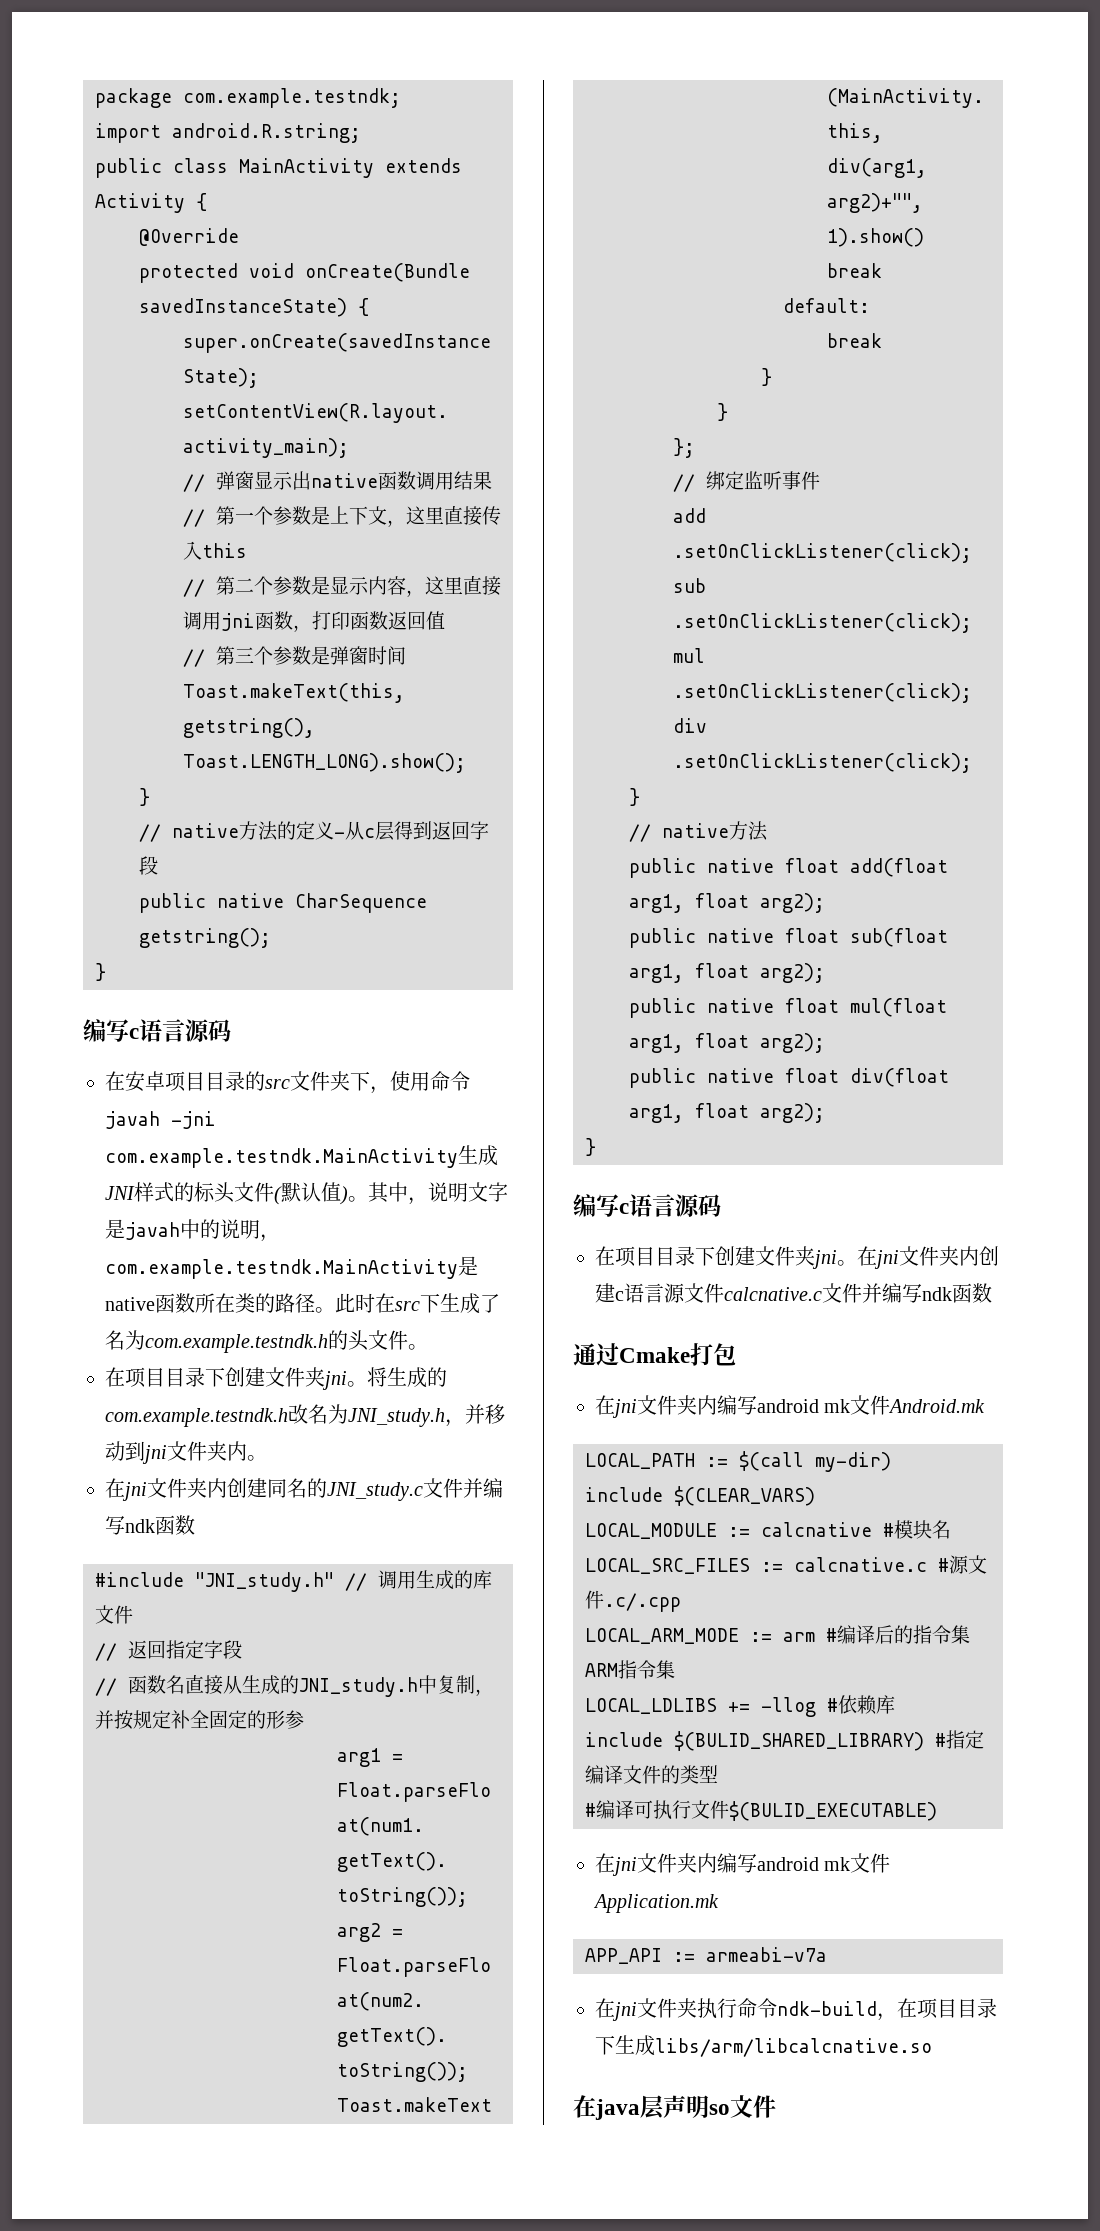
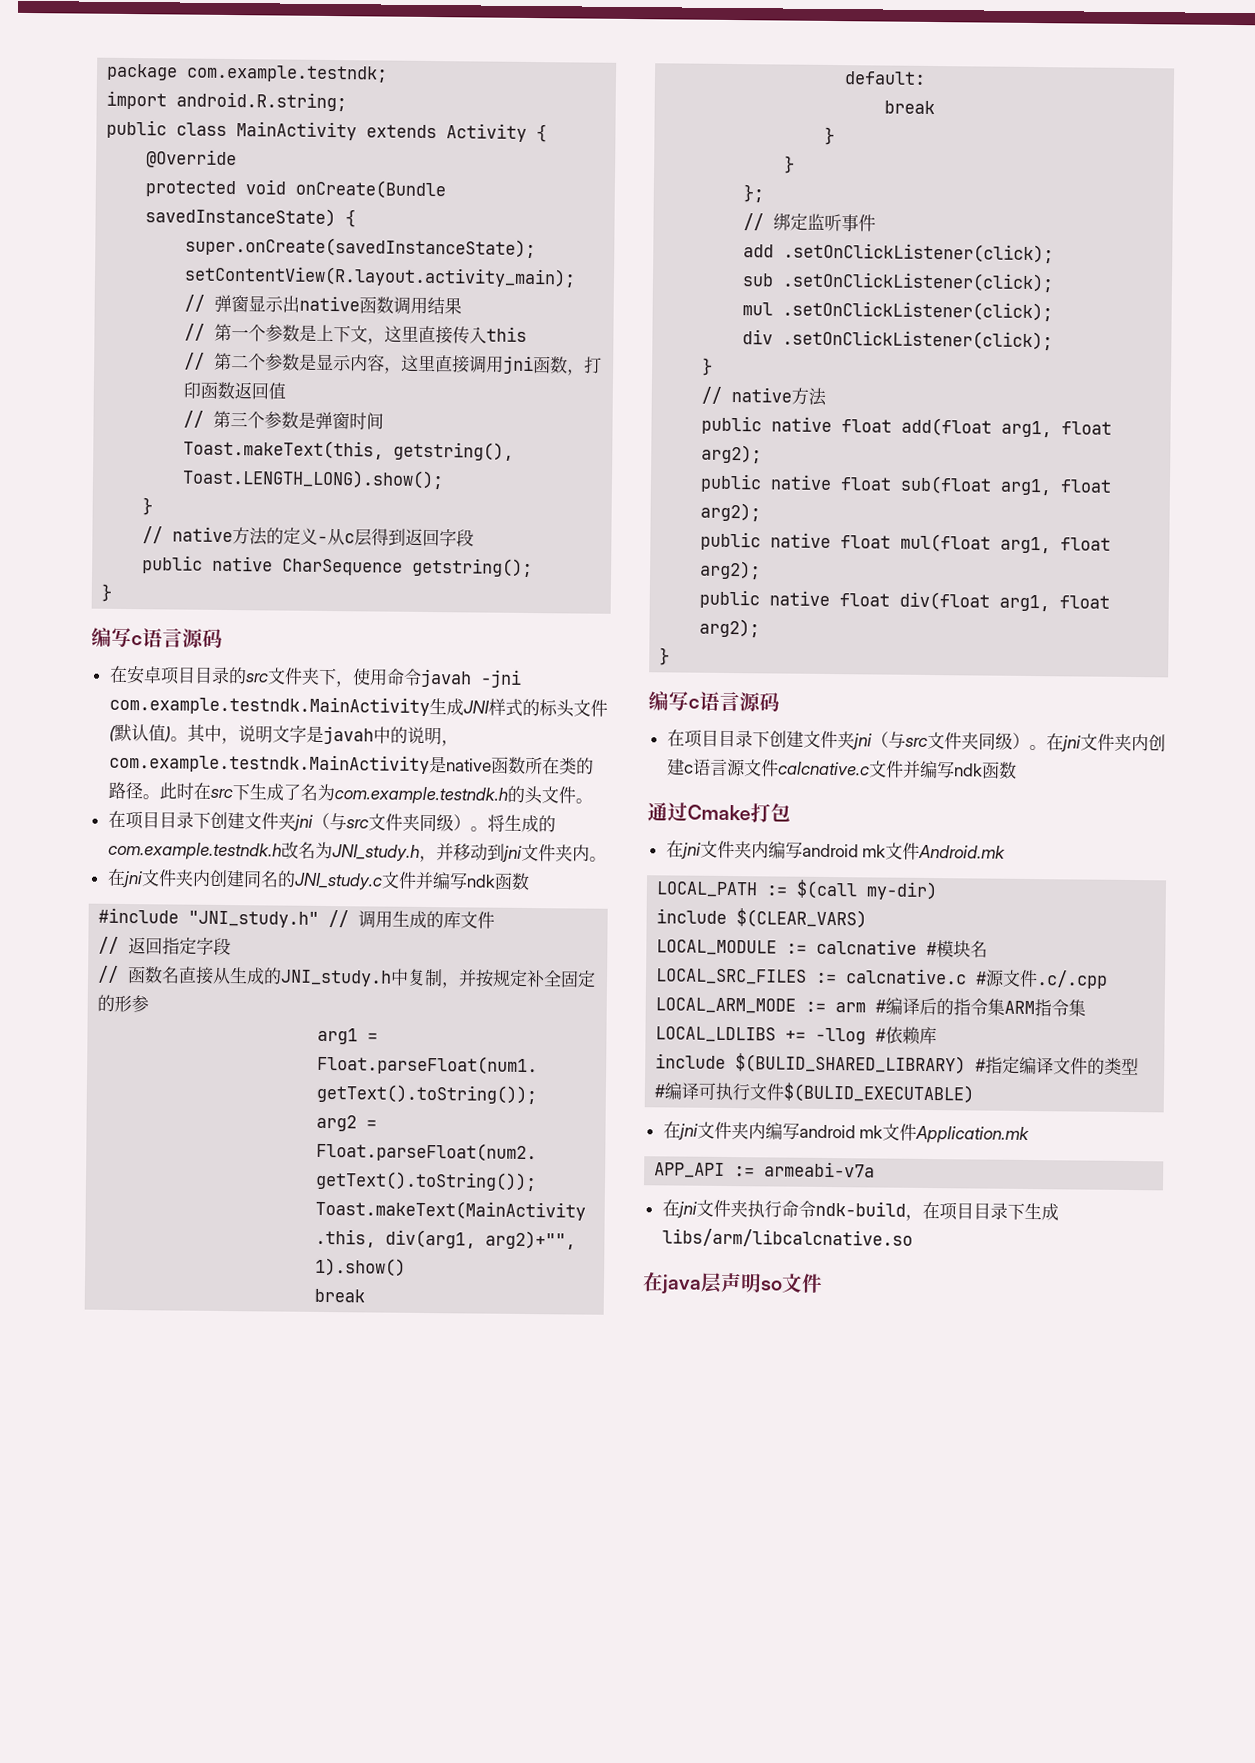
(347, 1380) none -> [311,812,471,832] （与src文件夹同级）
(837, 1259) none -> [870,731,1030,750] （与src文件夹同级）

